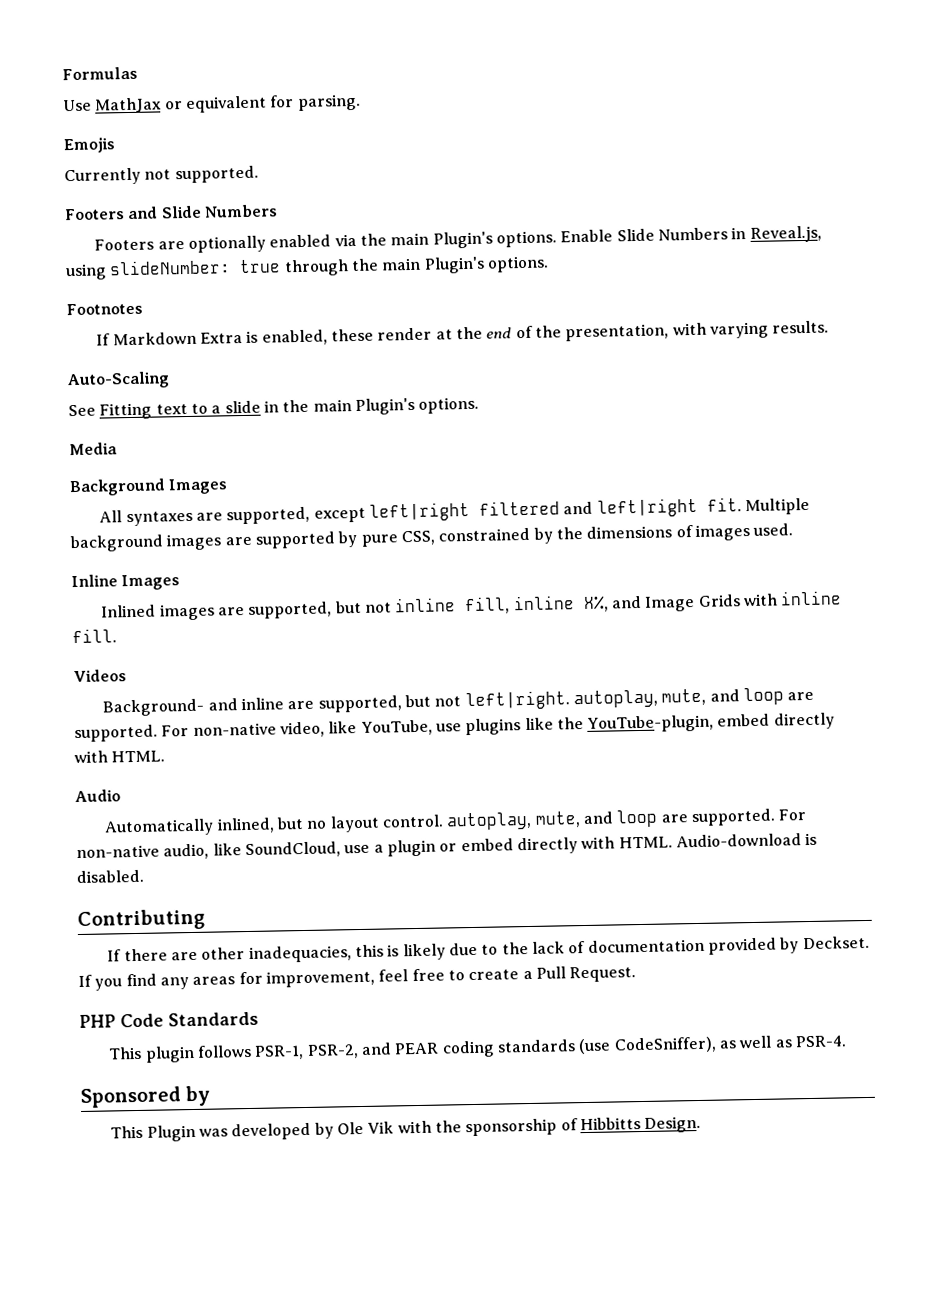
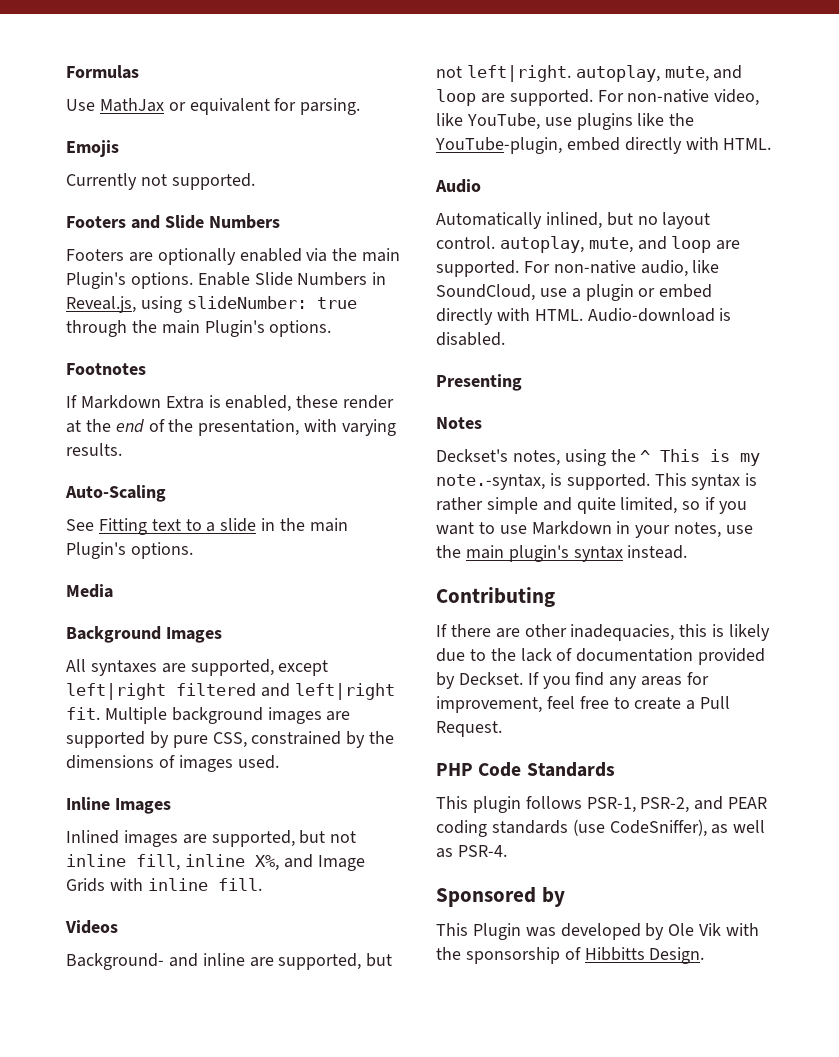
(144, 876) none -> [436,374,522,391] [436,417,482,429] [436,449,761,466] [436,473,758,490] [436,497,748,514] [436,521,754,538] [436,545,688,562] // Presenting // Notes // Deckset's notes, using the ^ This is my note.-syntax, is supported. This syntax is rather simple and quite limited, so if you want to use Markdown in your notes, use the main plugin's syntax instead.

